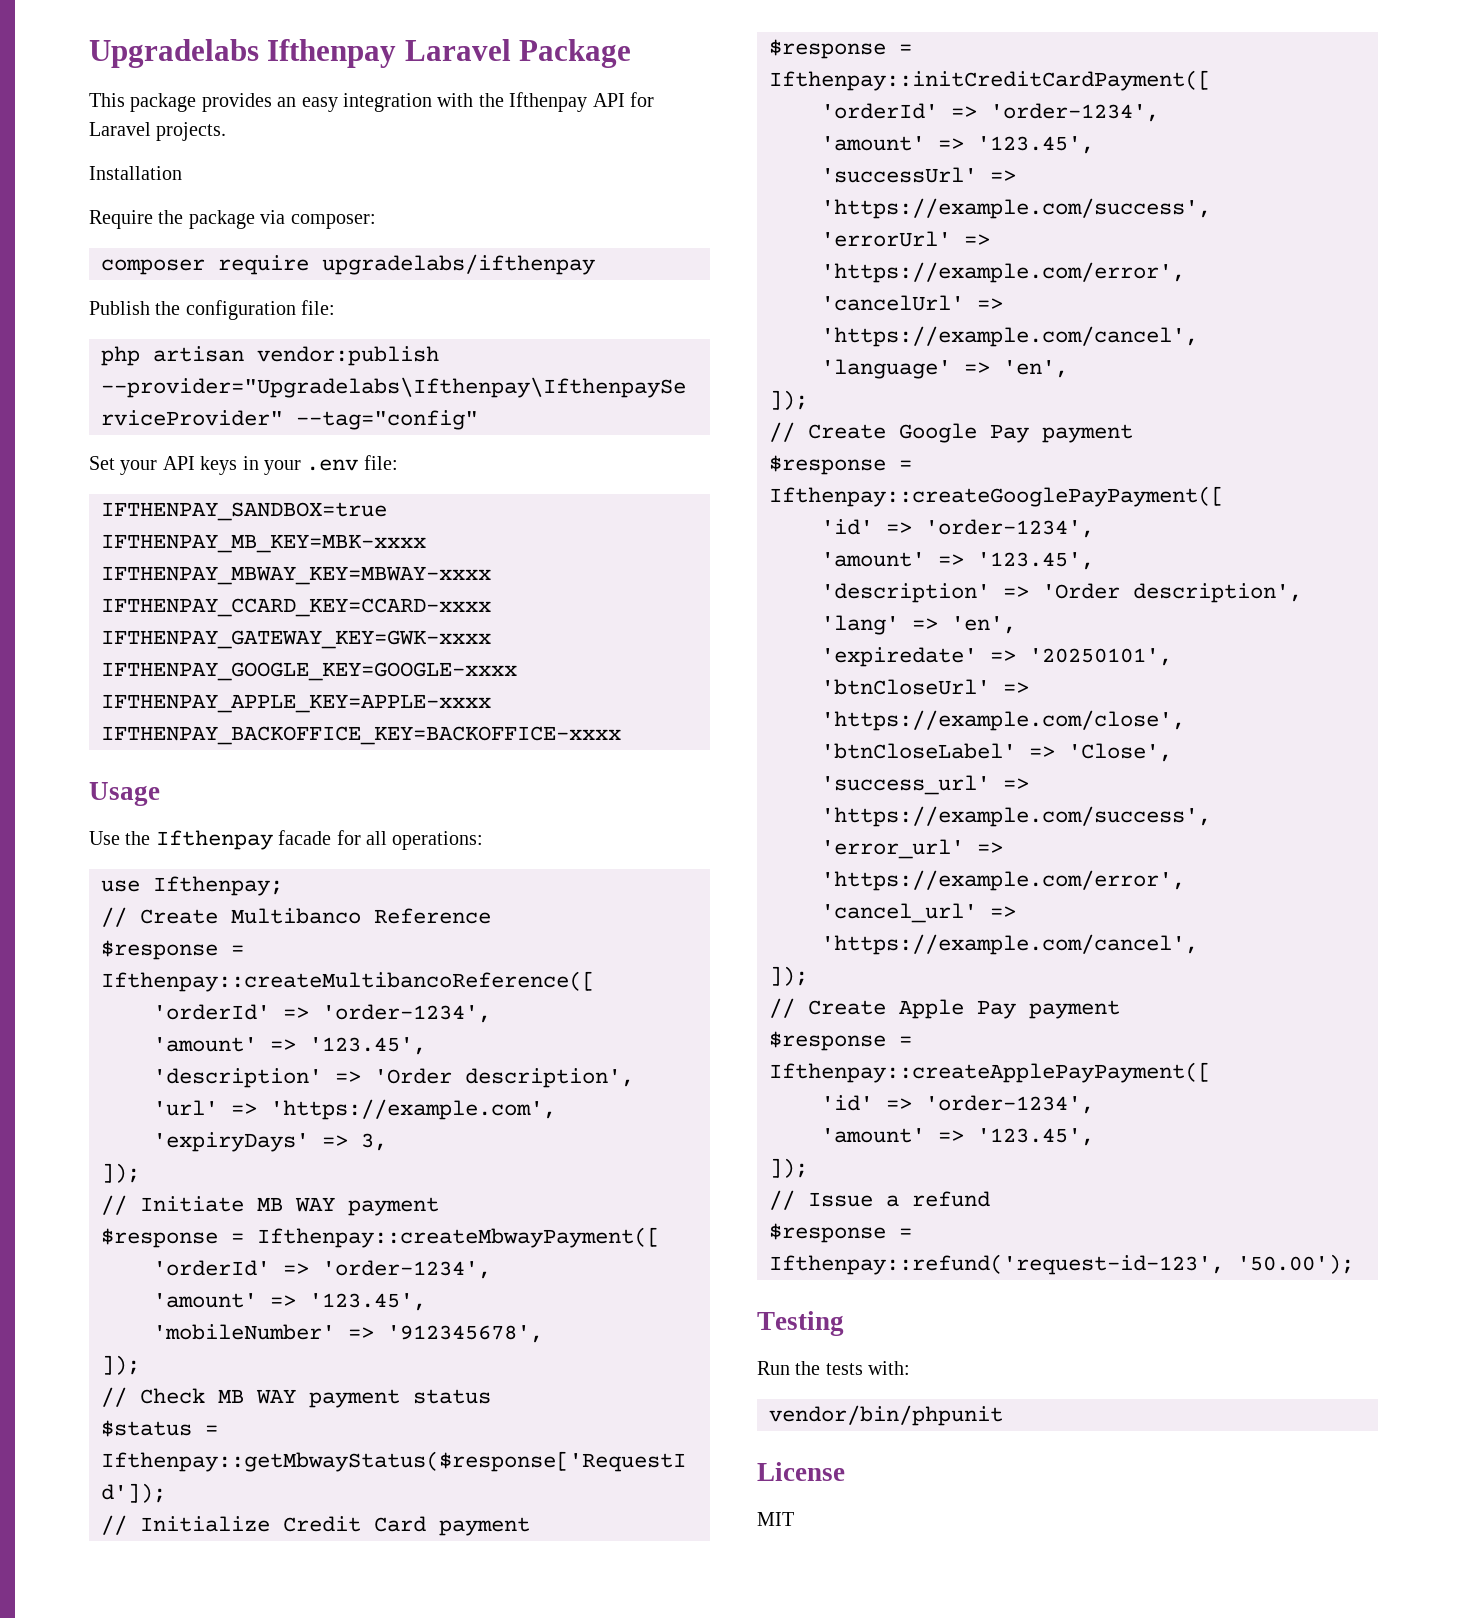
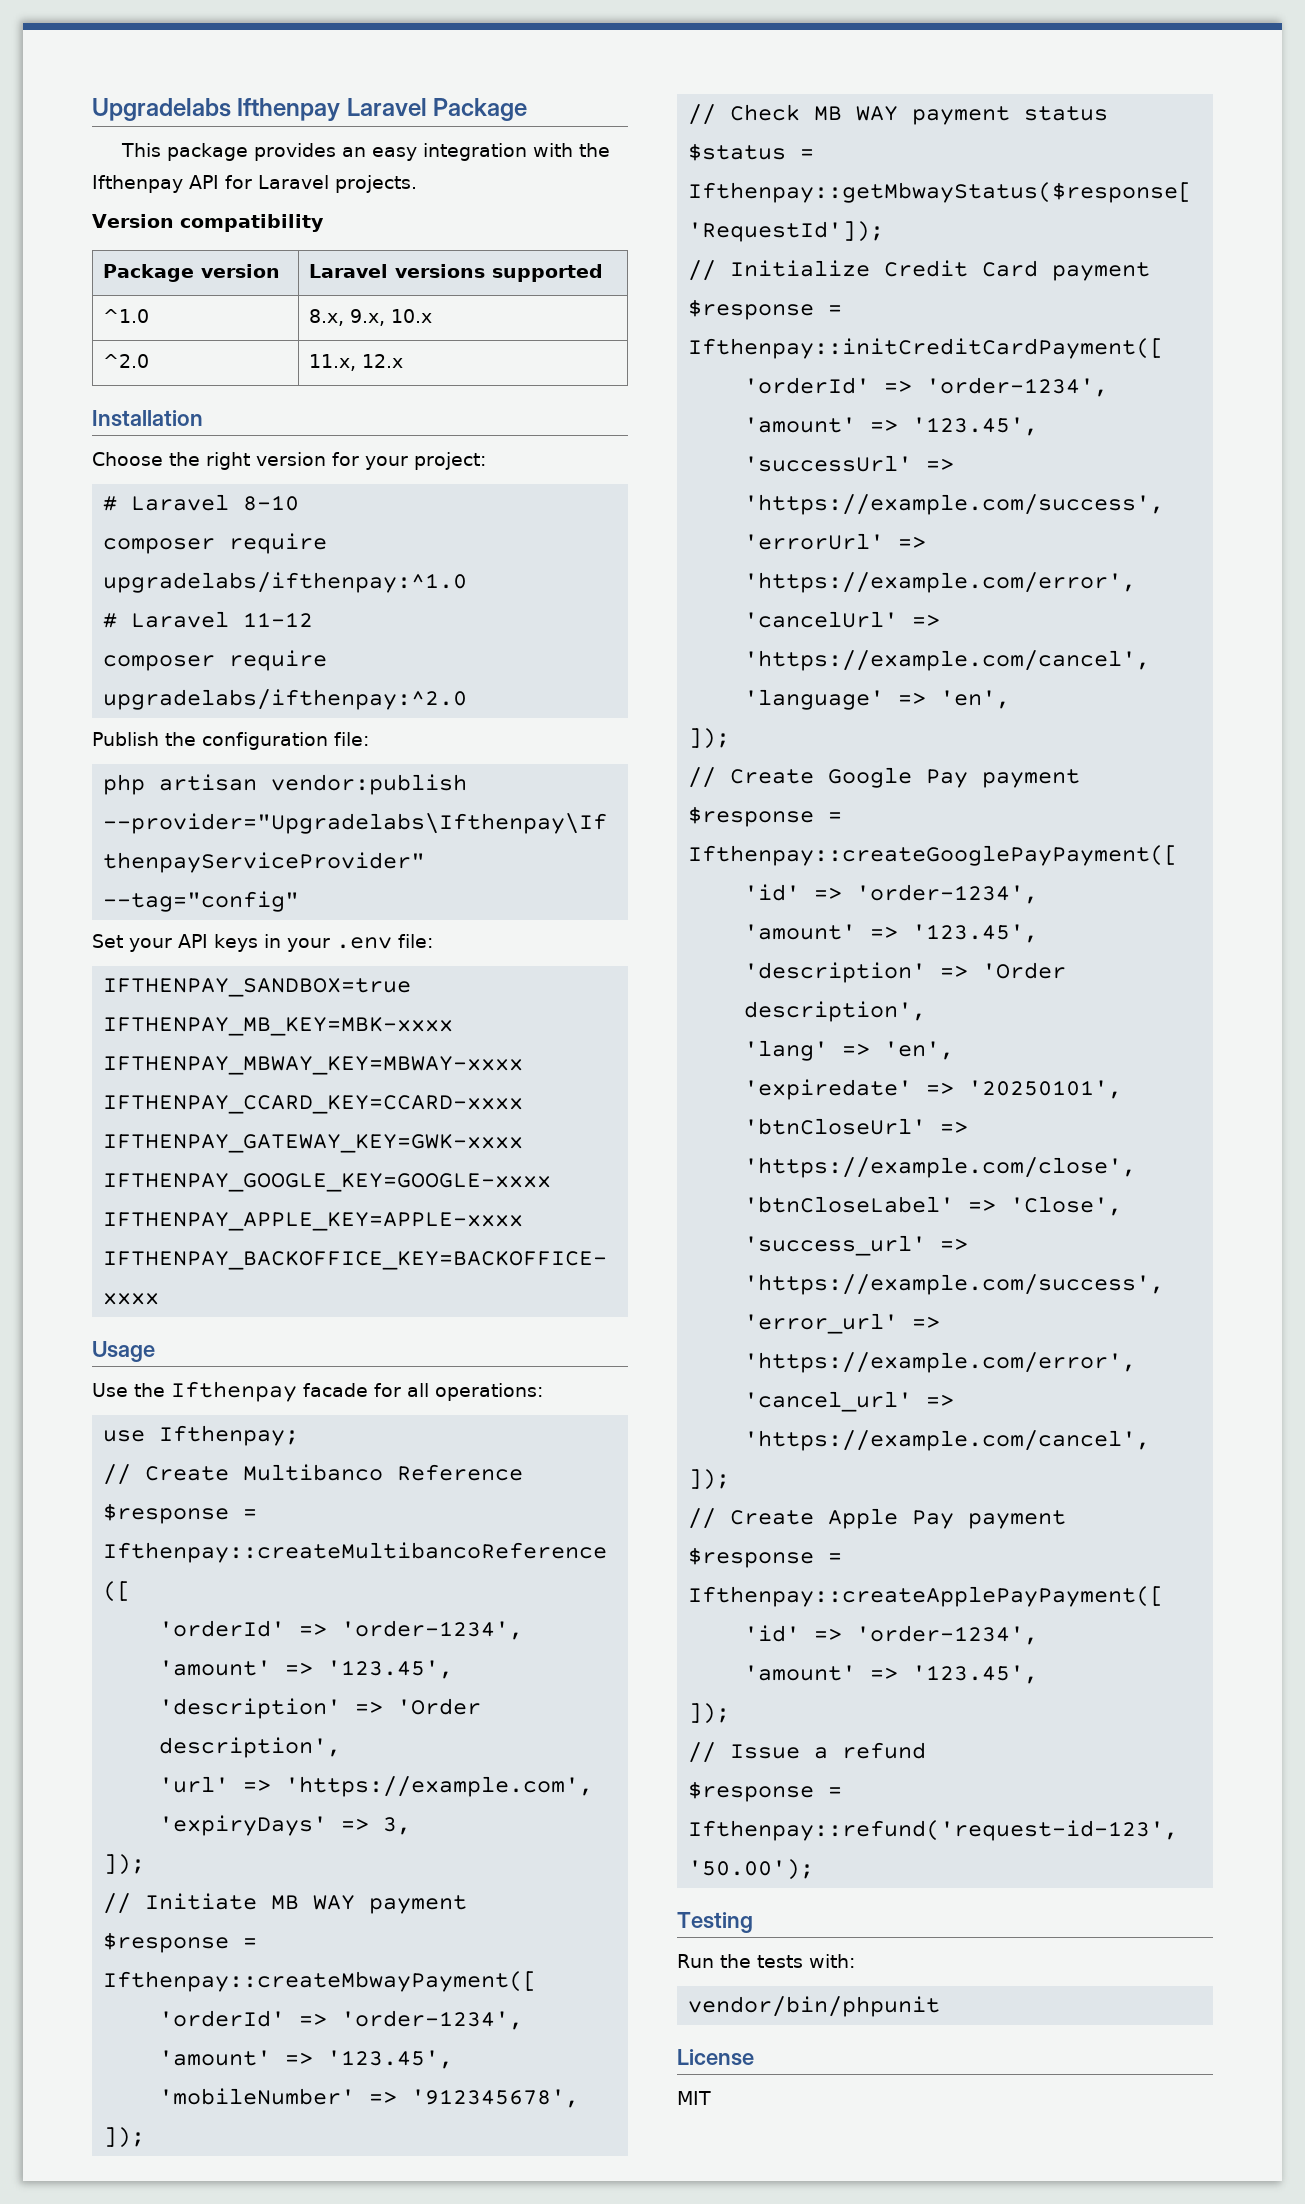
[89,166,182,180] [89,210,376,229] [101,254,595,275] Installation // Require the package via composer: // composer require upgradelabs/ifthenpay -> [92,214,324,232] [102,264,280,282] [308,264,603,282] [102,309,149,323] [308,309,432,326] [102,354,149,368] [308,354,403,371] [92,410,203,427] [92,452,486,470] [103,494,300,511] [103,533,328,554] [103,572,468,593] [103,611,314,628] [103,650,328,671] [103,689,468,710] Version compatibility // Package version | Laravel versions supported // ^1.0 | 8.x, 9.x, 10.x // ^2.0 | 11.x, 12.x // Installation // Choose the right version for your project: // # Laravel 8–10 // composer require upgradelabs/ifthenpay:^1.0 // # Laravel 11–12 // composer require upgradelabs/ifthenpay:^2.0

